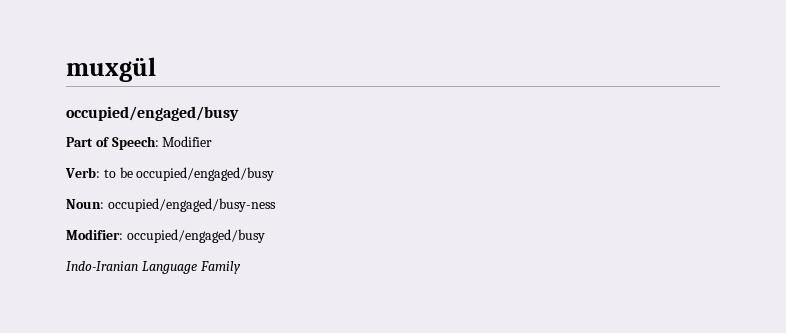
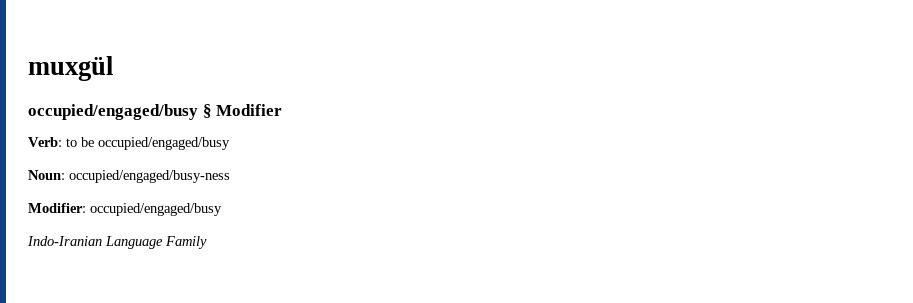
[66,136,159,150] // Part of Speech: -> [202,104,212,118] §

